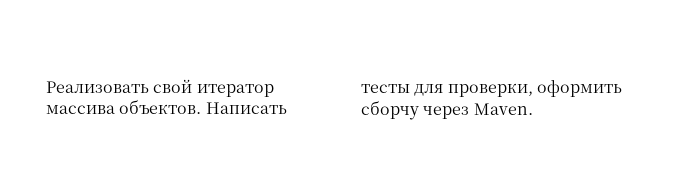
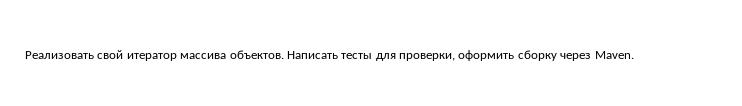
[361,100,419,120] сборчу -> [517,50,557,61] сборку

